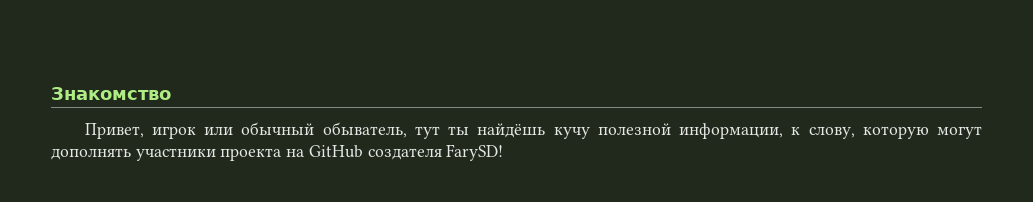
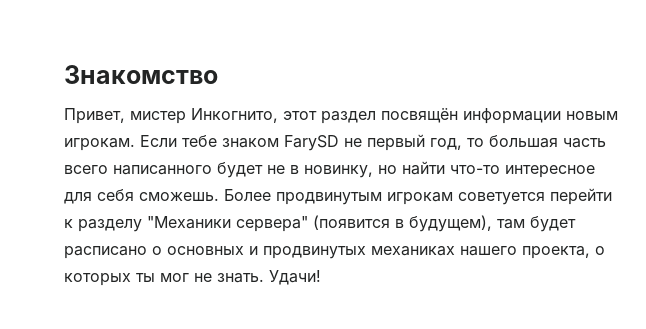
[151,122,982,139] [51,144,504,161] игрок или обычный обыватель, тут ты найдёшь кучу полезной информации, к слову, которую могут дополнять участники проекта на GitHub создателя FarySD! -> [130,108,618,124] [64,134,606,151] [64,161,595,178] [64,188,612,205] [64,215,576,232] [64,246,605,259] [64,270,321,286] мистер Инкогнито, этот раздел посвящён информации новым игрокам. Если тебе знаком FarySD не первый год, то большая часть всего написанного будет не в новинку, но найти что-то интересное для себя сможешь. Более продвинутым игрокам советуется перейти к разделу "Механики сервера" (появится в будущем), там будет расписано о основных и продвинутых механиках нашего проекта, о которых ты мог не знать. Удачи!

